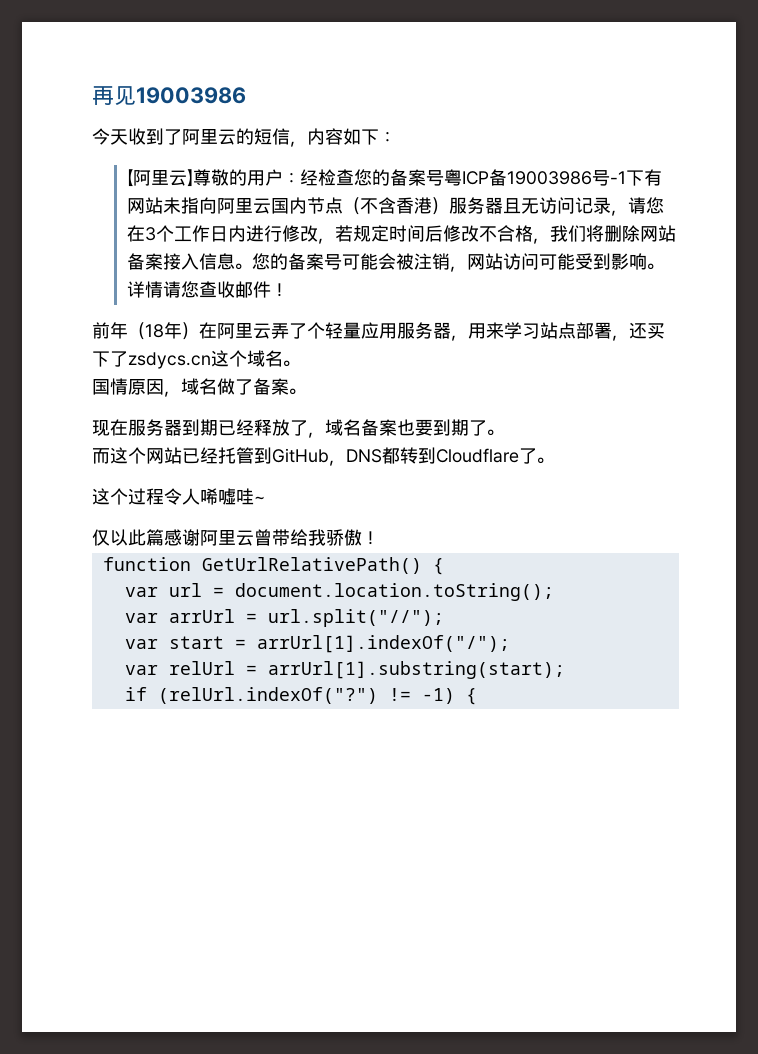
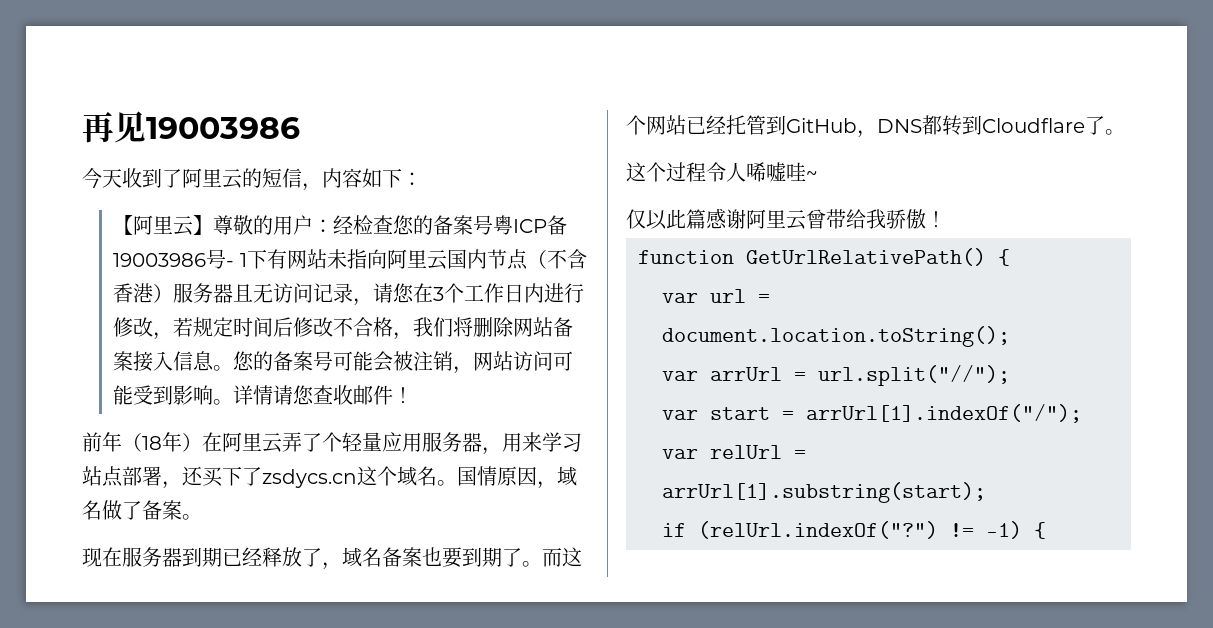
[610,171,627,184] -1 -> [226,253,247,267] - 1
(300, 363) // -> (457, 483) none
(504, 432) // -> (542, 564) none

